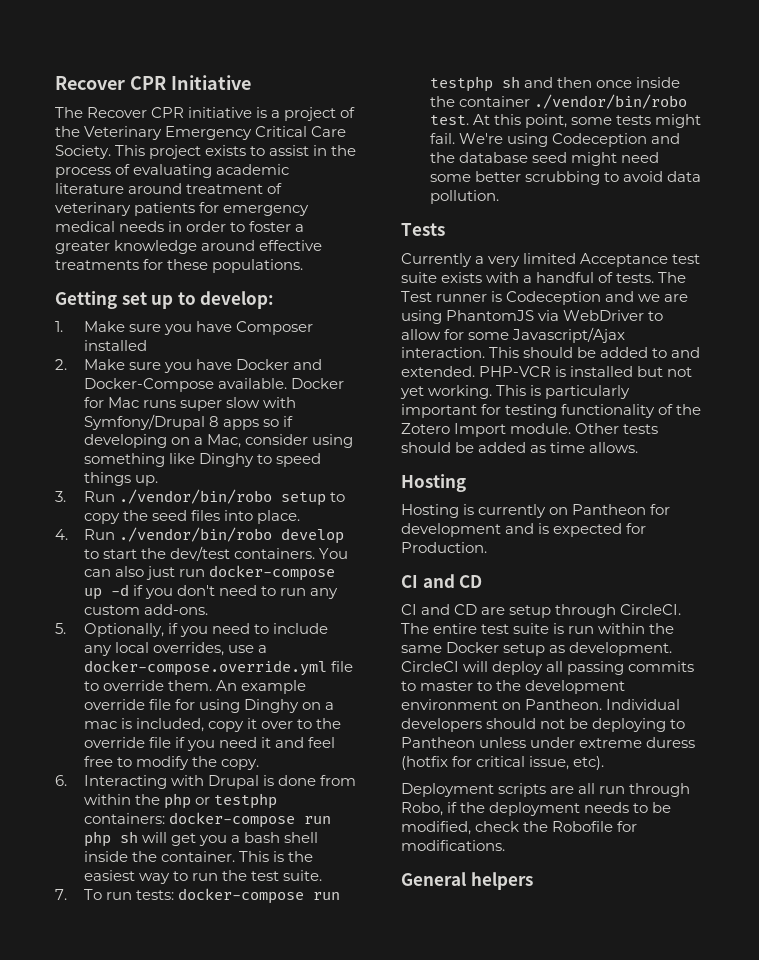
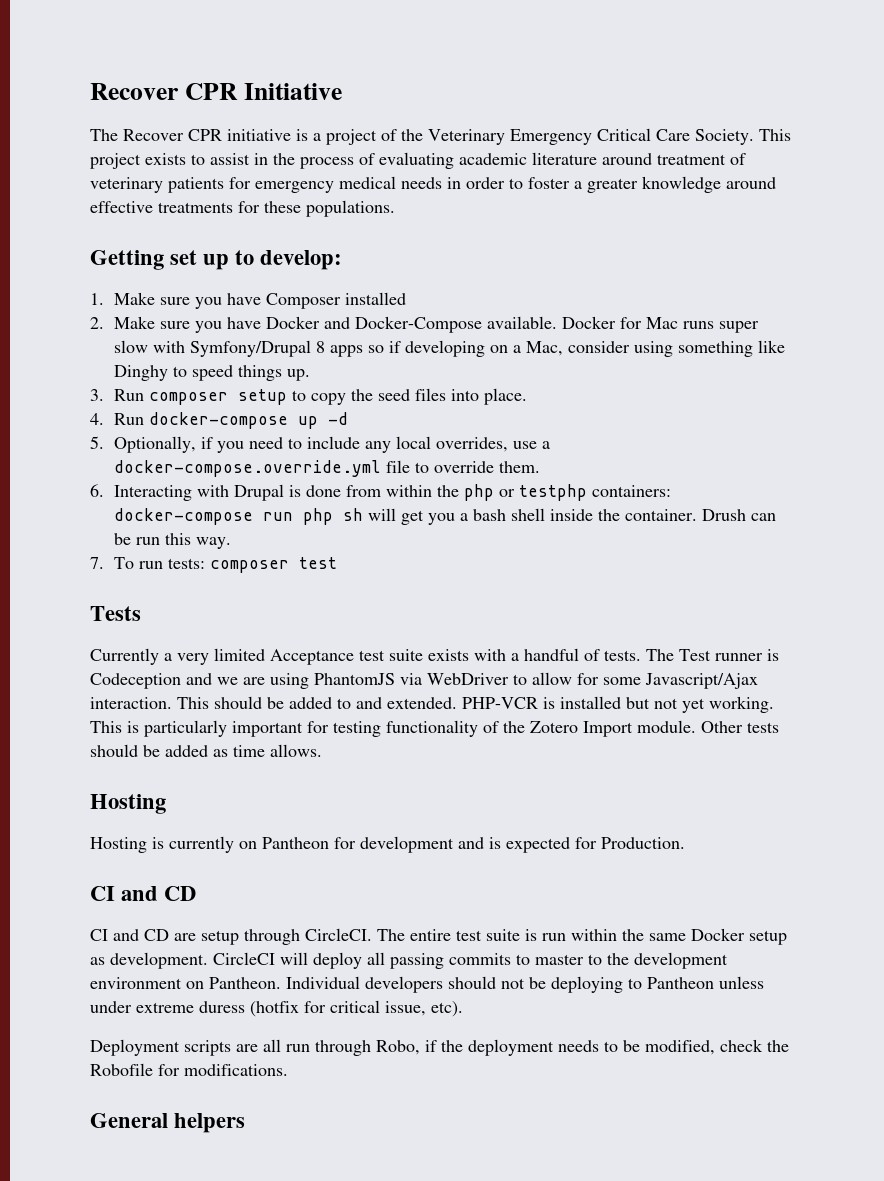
[118,489,272,504] ./vendor/bin/robo -> [149,392,229,405] composer
[118,527,344,544] [83,546,349,561] [83,565,336,581] [83,584,339,600] [83,604,208,615] ./vendor/bin/robo develop to start the dev/test containers. You can also just run docker-compose up -d if you don't need to run any custom add-ons. -> [149,412,349,429] docker-compose up -d
[215,680,307,694] [83,699,335,713] [83,718,342,732] [83,737,336,751] [83,756,260,770] An example override file for using Dinghy on a mac is included, copy it over to the override file if you need it and feel free to modify the copy. -> (541, 467) none
[238,851,314,862] [83,870,323,884] [55,888,340,904] [429,76,681,92] [429,94,687,109] [429,114,702,128] [429,133,681,147] [429,152,660,166] [429,171,702,185] [429,190,499,204] This is the easiest way to run the test suite. // 7. To run tests: docker-compose run testphp sh and then once inside the container ./vendor/bin/robo test. At this point, some tests might fail. We're using Codeception and the database seed might need some better scrubbing to avoid data pollution. -> [702,509,777,521] [114,533,232,549] [90,557,338,573] Drush can be run this way. // 7. To run tests: composer test

